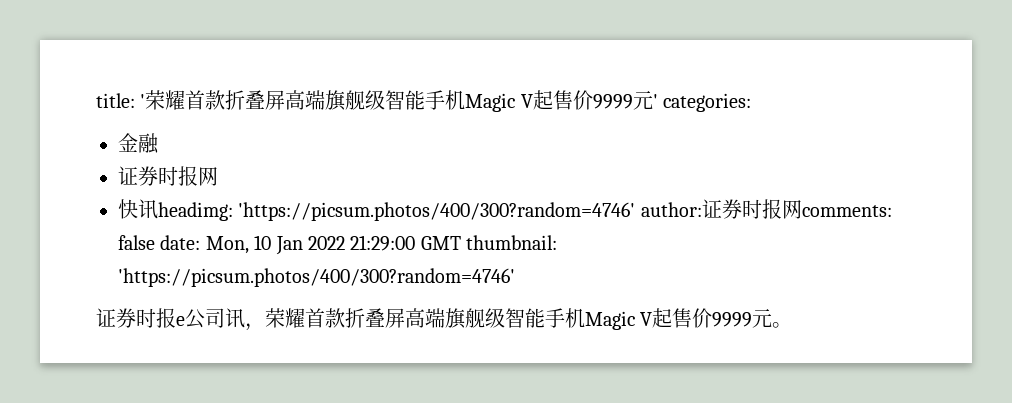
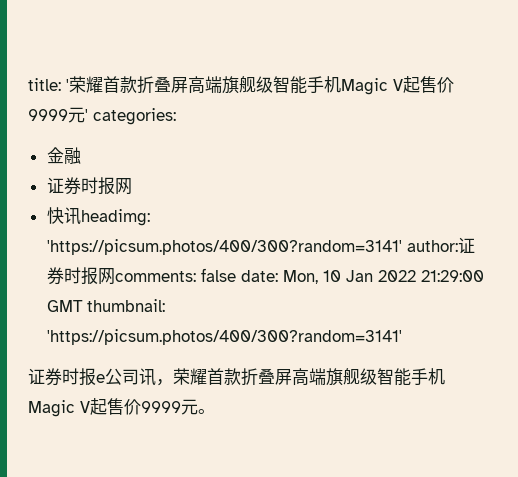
[238,202,636,221] 'https://picsum.photos/400/300?random=4746' -> [46,239,402,255] 'https://picsum.photos/400/300?random=3141'
[118,268,515,287] 'https://picsum.photos/400/300?random=4746' -> [46,329,402,345] 'https://picsum.photos/400/300?random=3141'

